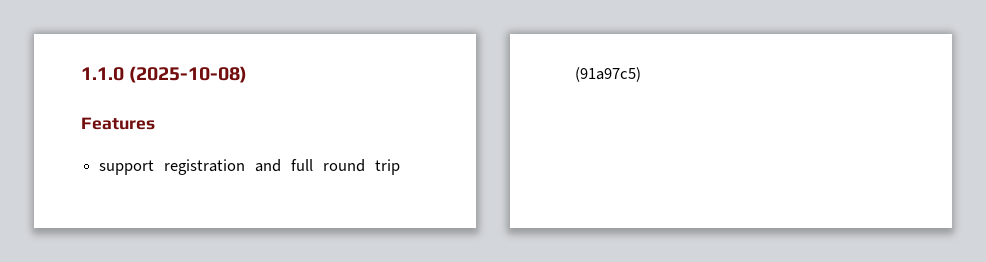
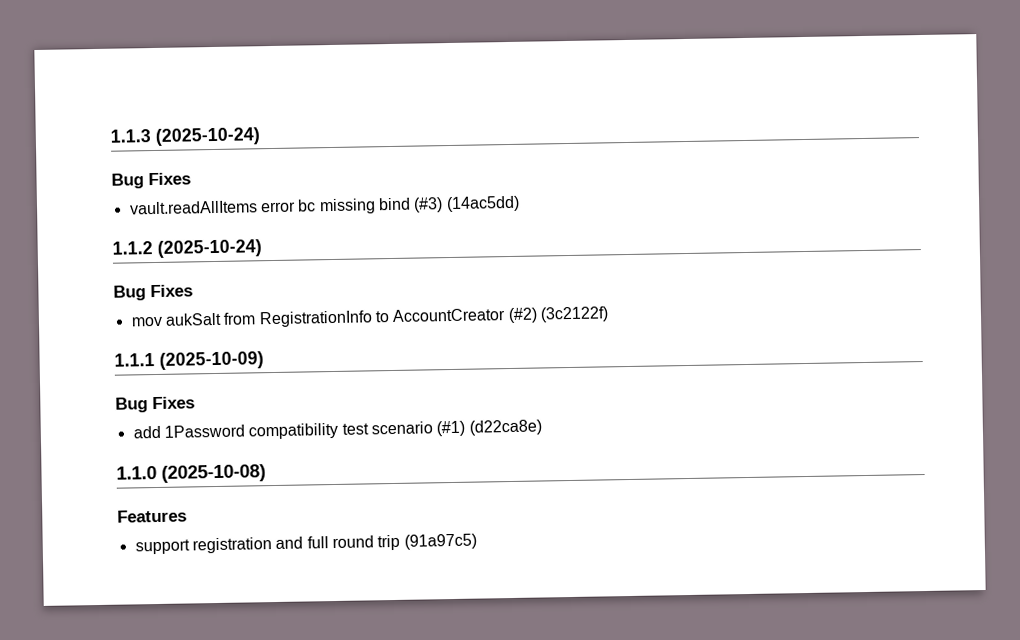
(81, 74) none -> [110,127,260,146] [111,172,191,189] [128,195,520,215] [112,239,262,258] [113,284,193,301] [130,306,609,328] [114,351,264,370] [115,396,195,413] [132,419,542,440] 1.1.3 (2025-10-24) // Bug Fixes // vault.readAllItems error bc missing bind (#3) (14ac5dd) // 1.1.2 (2025-10-24) // Bug Fixes // mov aukSalt from RegistrationInfo to AccountCreator (#2) (3c2122f) // 1.1.1 (2025-10-09) // Bug Fixes // add 1Password compatibility test scenario (#1) (d22ca8e) //

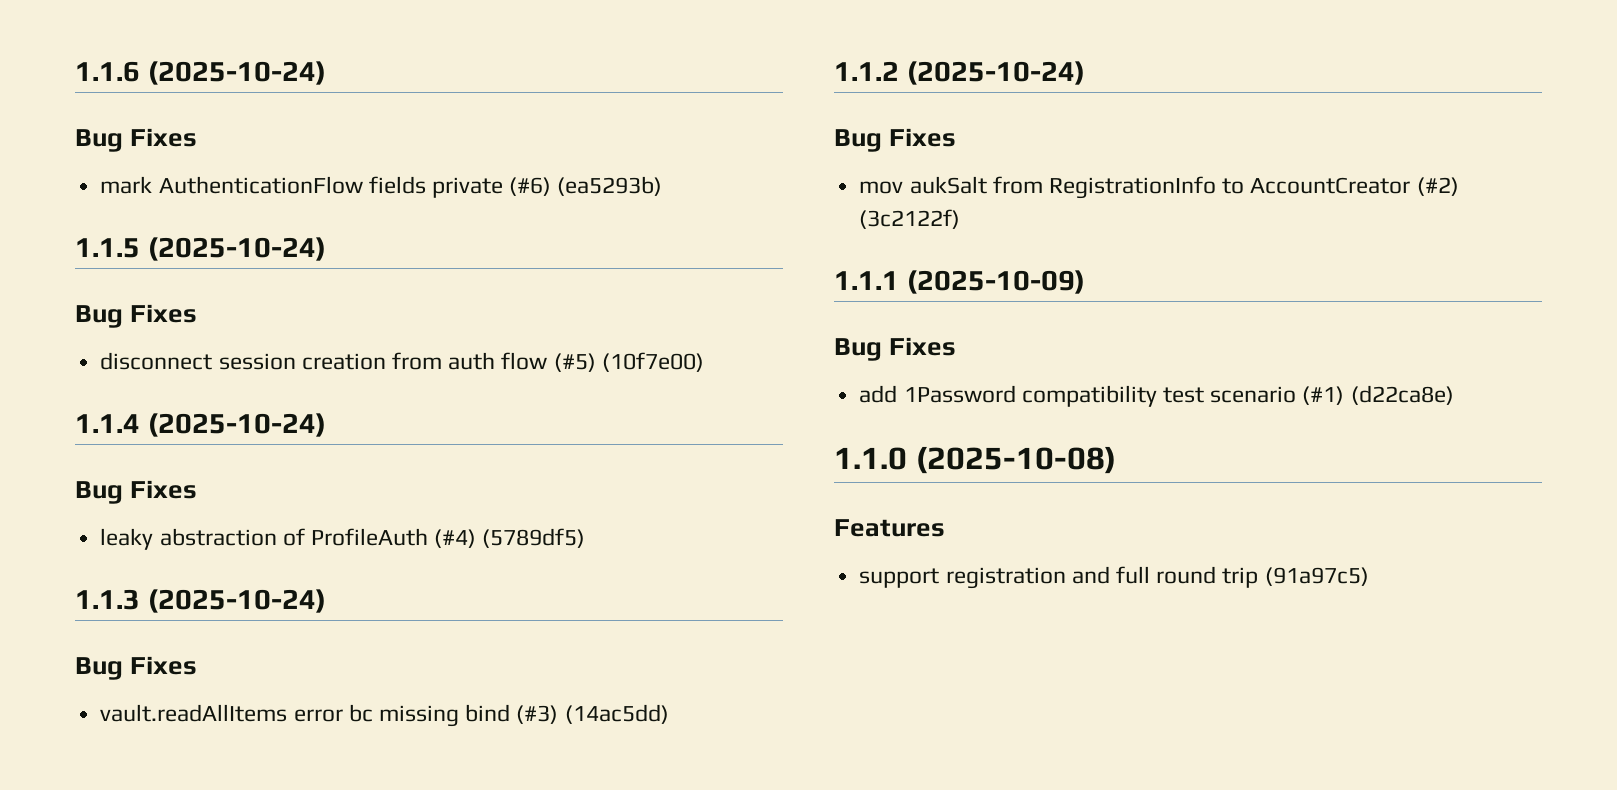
(110, 136) none -> [75,61,326,85] [75,128,198,152] [100,176,663,198] [75,237,326,261] [75,304,198,328] [100,352,704,372] [75,413,326,437] [75,480,198,504] [100,528,586,550] 1.1.6 (2025-10-24) // Bug Fixes // mark AuthenticationFlow fields private (#6) (ea5293b) // 1.1.5 (2025-10-24) // Bug Fixes // disconnect session creation from auth flow (#5) (10f7e00) // 1.1.4 (2025-10-24) // Bug Fixes // leaky abstraction of ProfileAuth (#4) (5789df5) //

